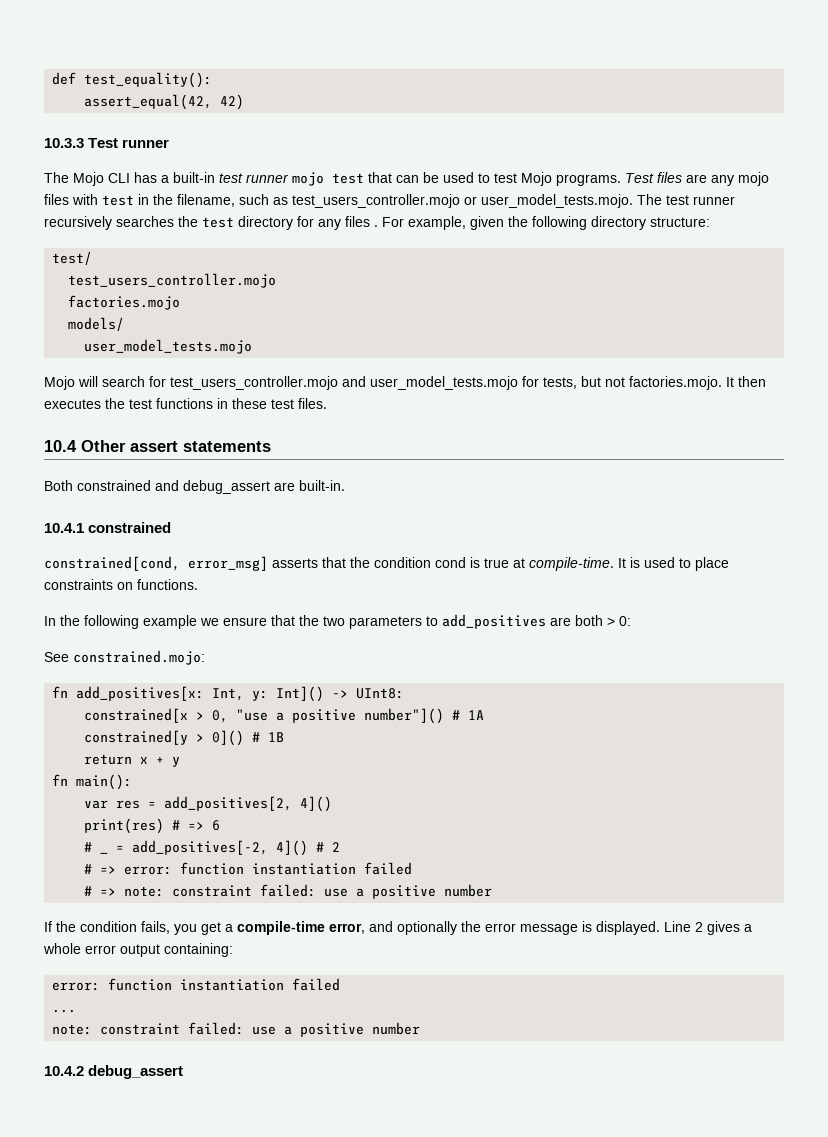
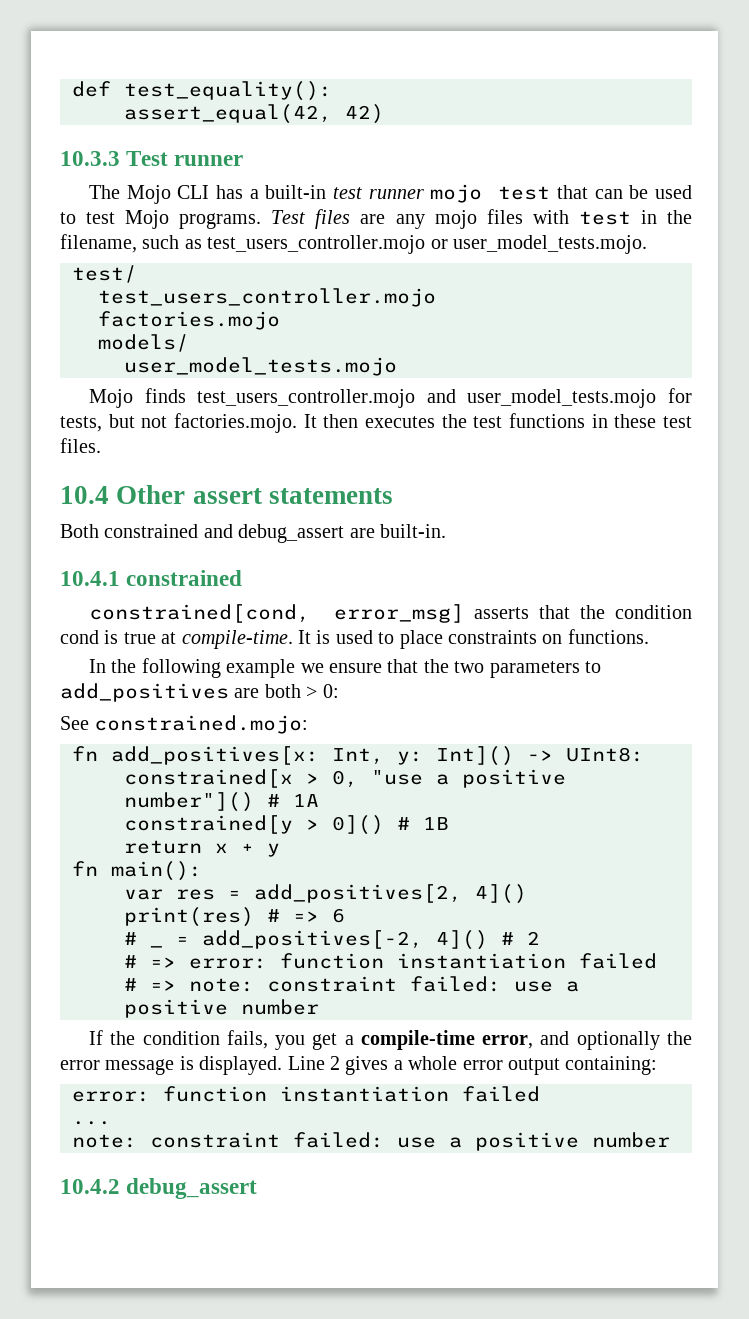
[637,194,735,205] [44,216,710,230] The test runner recursively searches the test directory for any files . For example, given the following directory structure: -> (647, 244) none
[78,376,166,387] will search for -> [144,388,186,403] finds

